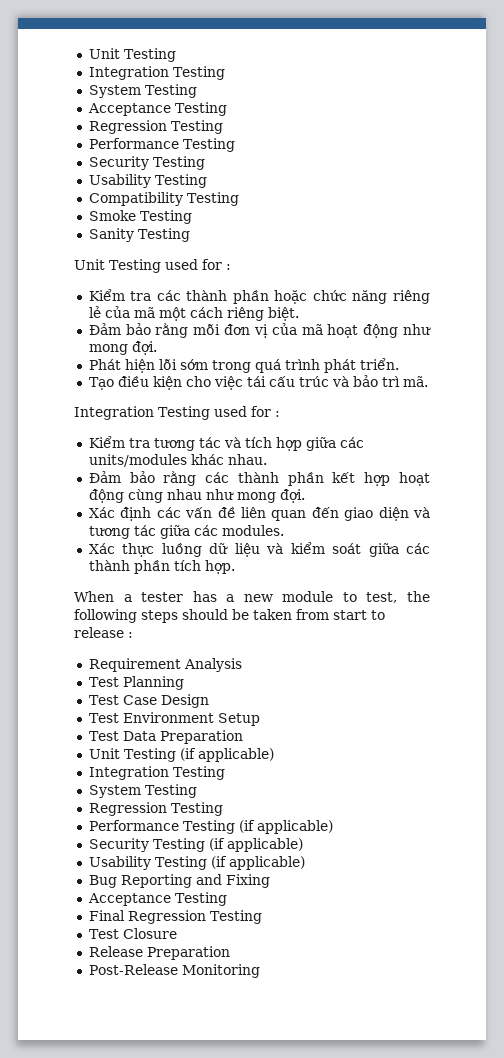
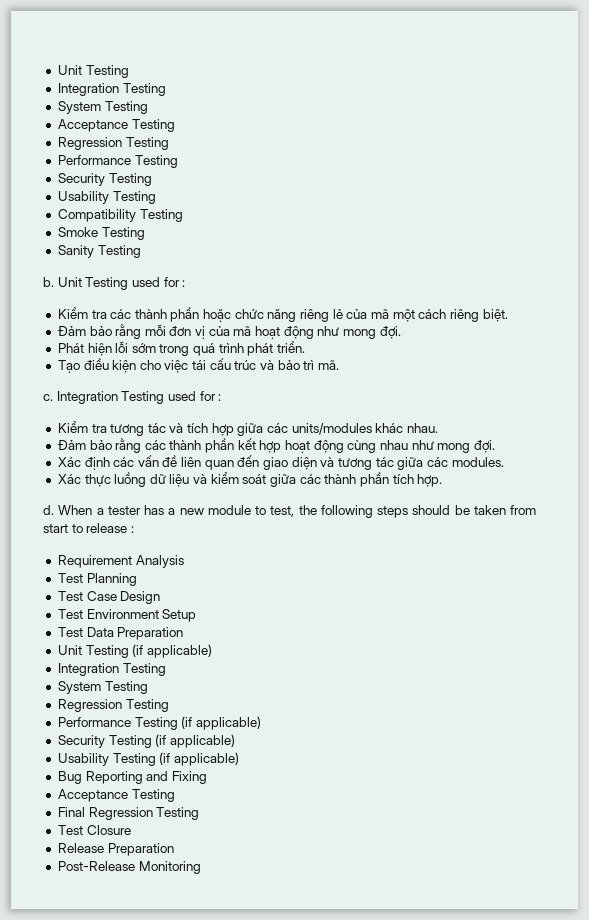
(190, 235) none -> [43,277,54,287] b.
(428, 381) none -> [43,394,53,401] c.
(235, 567) none -> [43,505,54,515] d.

